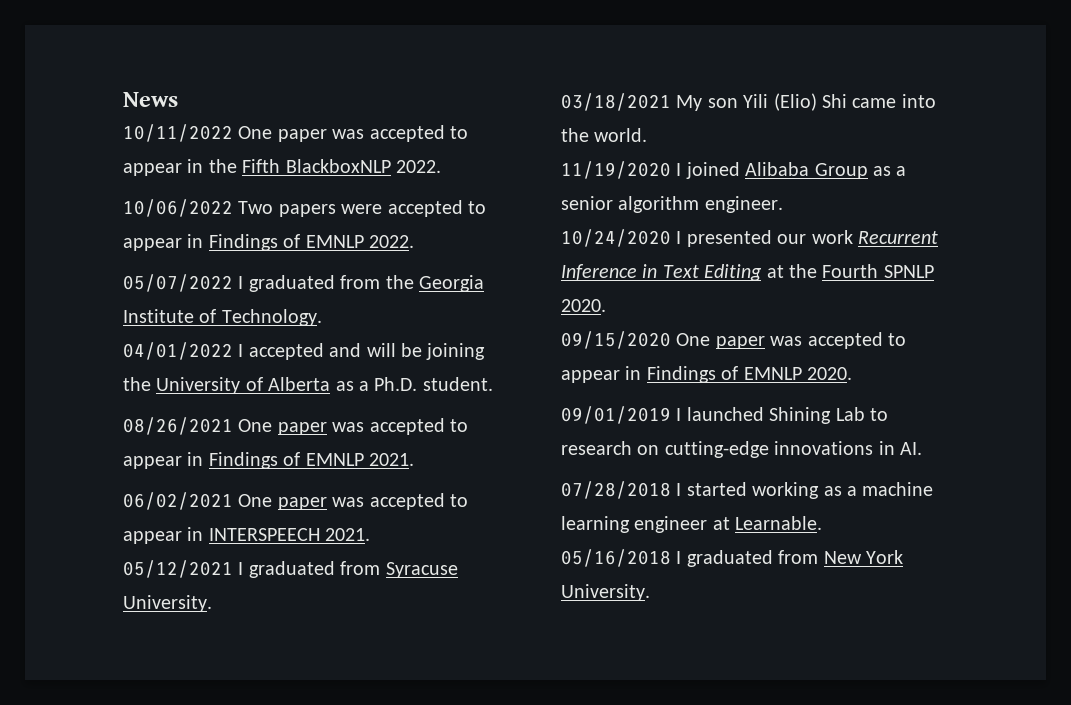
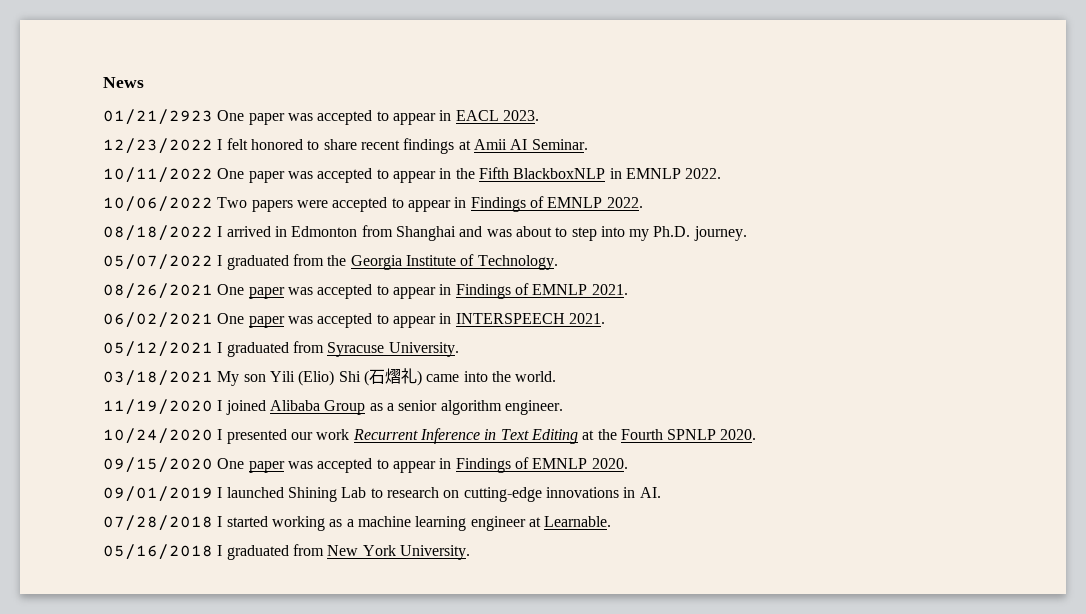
(178, 99) none -> [103,109,539,125] [103,138,588,154] // 01/21/2923 One paper was accepted to appear in EACL 2023. // 12/23/2022 I felt honored to share recent findings at Amii AI Seminar.
(391, 166) none -> [609,168,681,179] in EMNLP
(414, 241) none -> [103,225,747,241] // 08/18/2022 I arrived in Edmonton from Shanghai and was about to step into my Ph.D. journey.
[123,342,486,360] [123,377,493,394] // 04/01/2022 I accepted and will be joining the University of Alberta as a Ph.D. student. -> (558, 262) none
(847, 101) none -> [363,368,422,386] (石熠礼)

